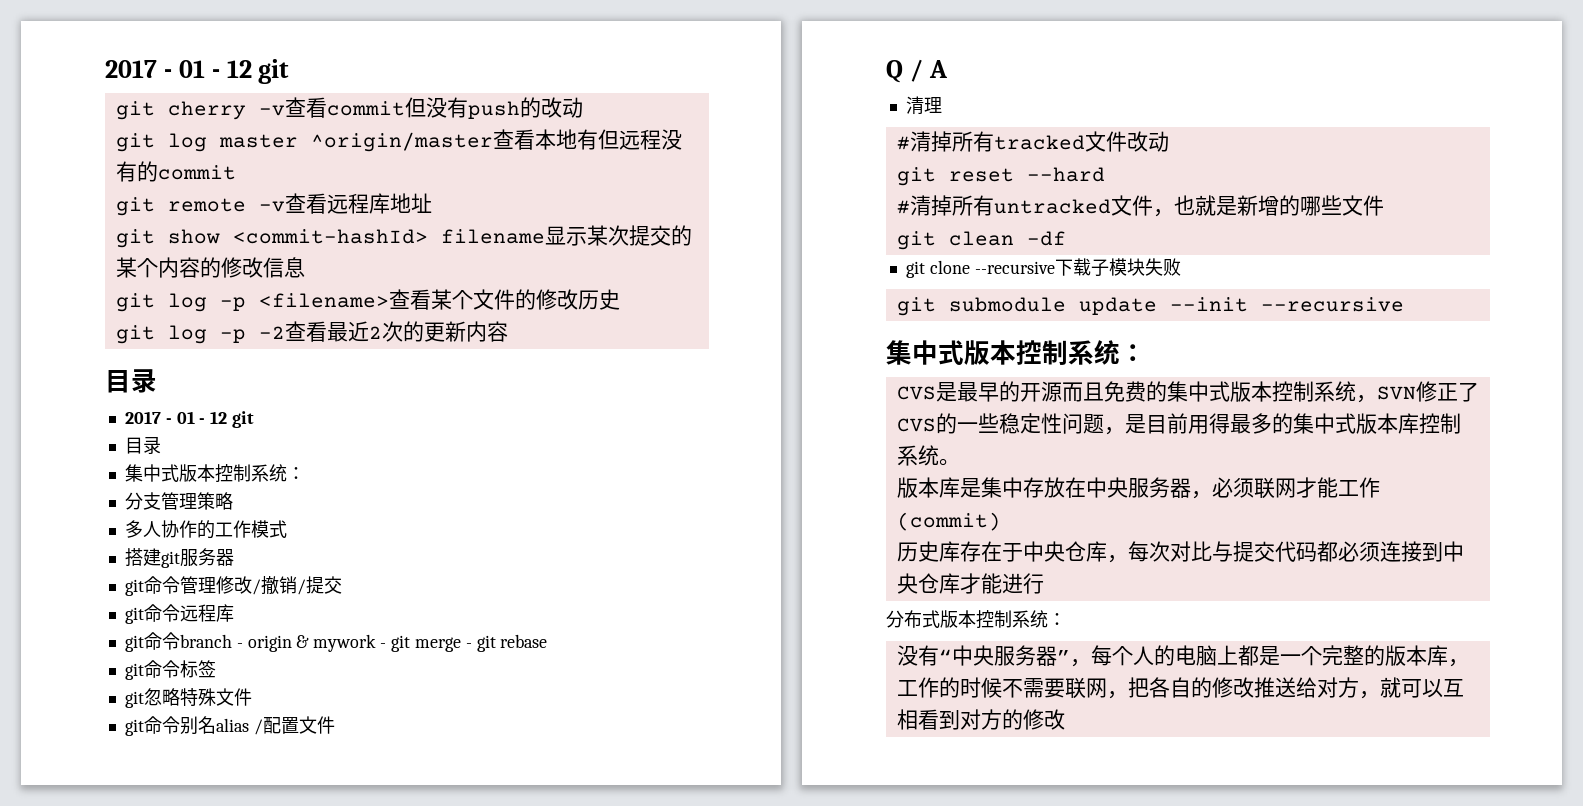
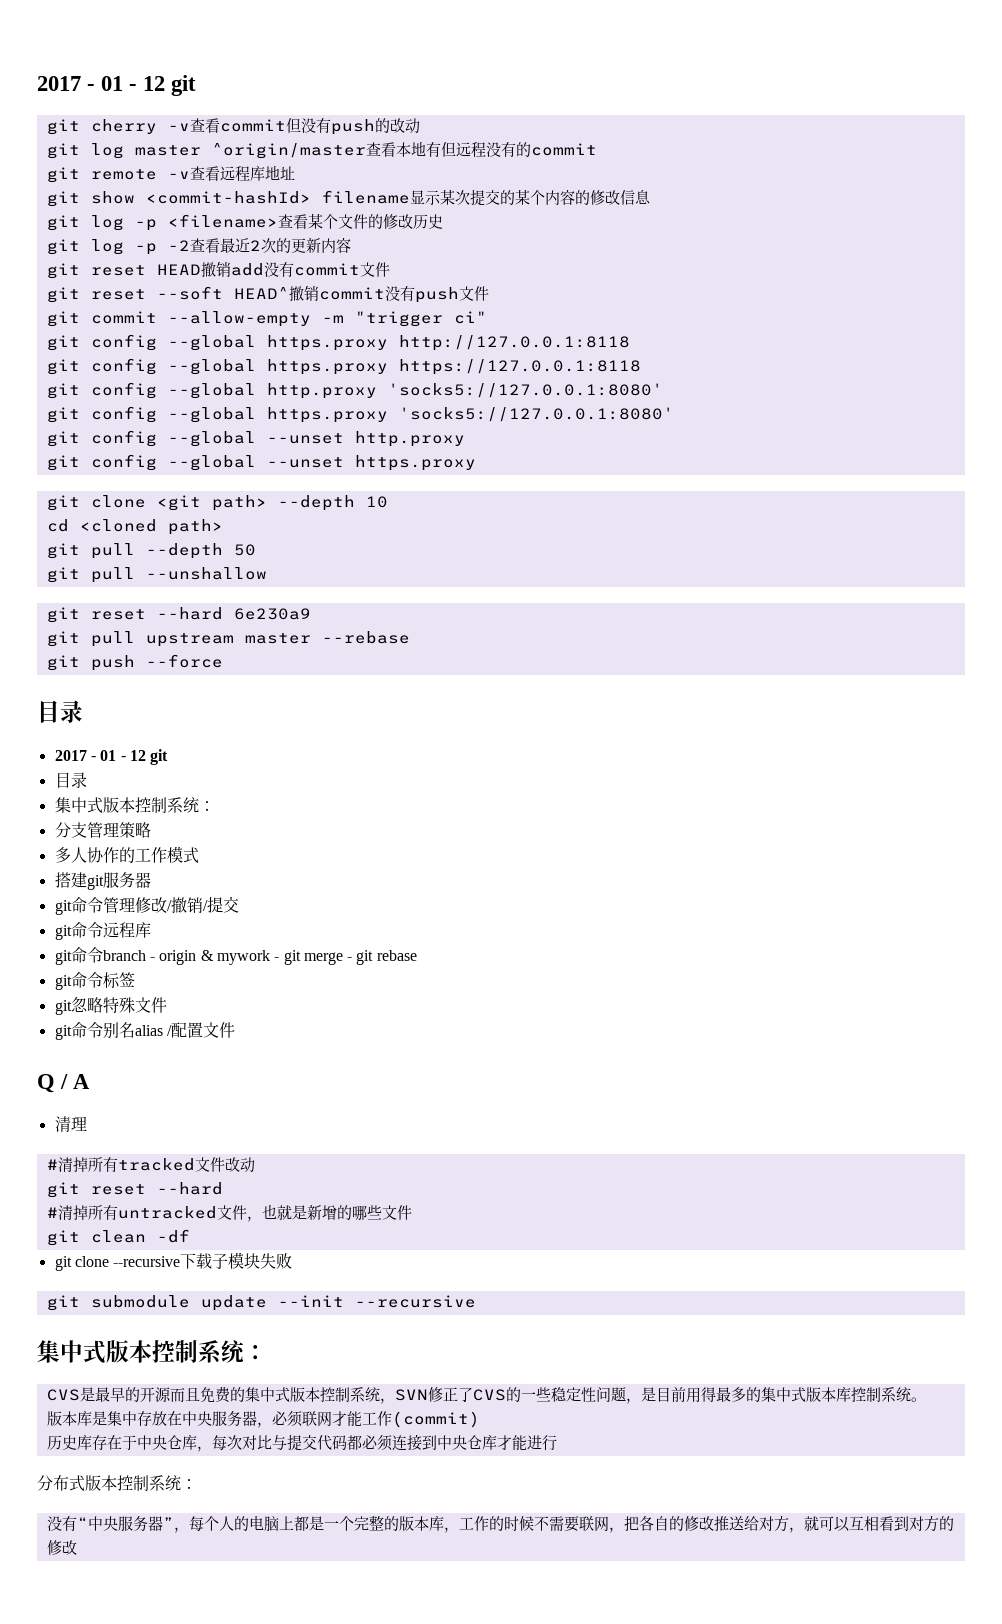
(508, 331) none -> [46,261,390,279] [46,285,489,303] [46,311,487,327] [46,334,630,351] [46,358,641,375] [46,382,663,399] [46,406,674,423] [46,430,465,447] [46,454,476,471] [46,495,388,511] [46,519,223,535] [46,543,256,559] [46,567,267,583] [46,607,311,623] [46,631,410,647] [46,654,223,671] // git reset HEAD撤销add没有commit文件 // git reset --soft HEAD^撤销commit没有push文件 // git commit --allow-empty -m "trigger ci" // git config --global https.proxy http://127.0.0.1:8118 // git config --global https.proxy https://127.0.0.1:8118 // git config --global http.proxy 'socks5://127.0.0.1:8080' // git config --global https.proxy 'socks5://127.0.0.1:8080' // git config --global --unset http.proxy // git config --global --unset https.proxy // git clone <git path> --depth 10 // cd <cloned path> // git pull --depth 50 // git pull --unshallow // git reset --hard 6e230a9 // git pull upstream master --rebase // git push --force

